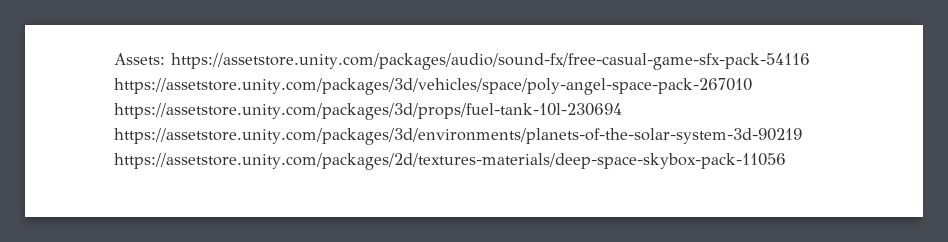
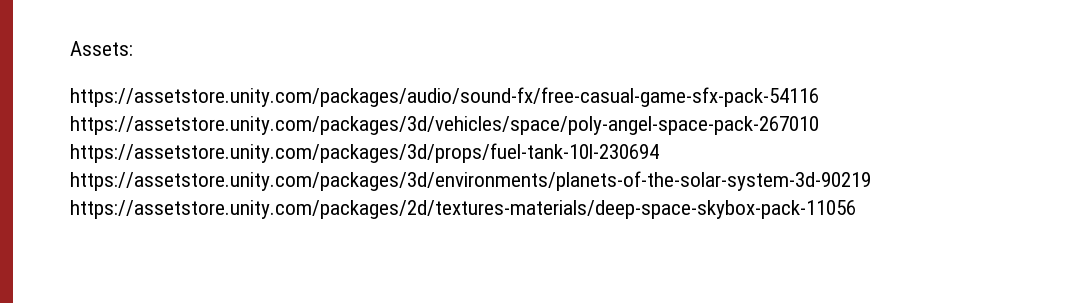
(165, 59) none -> (133, 48) //

